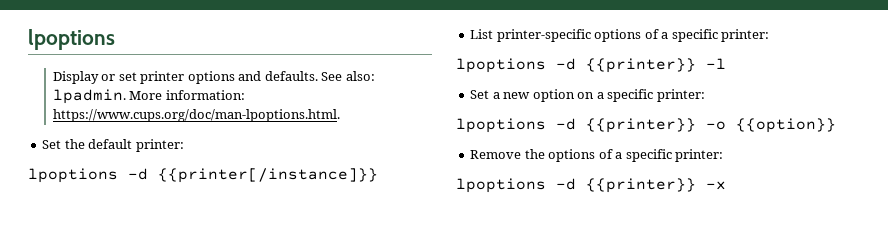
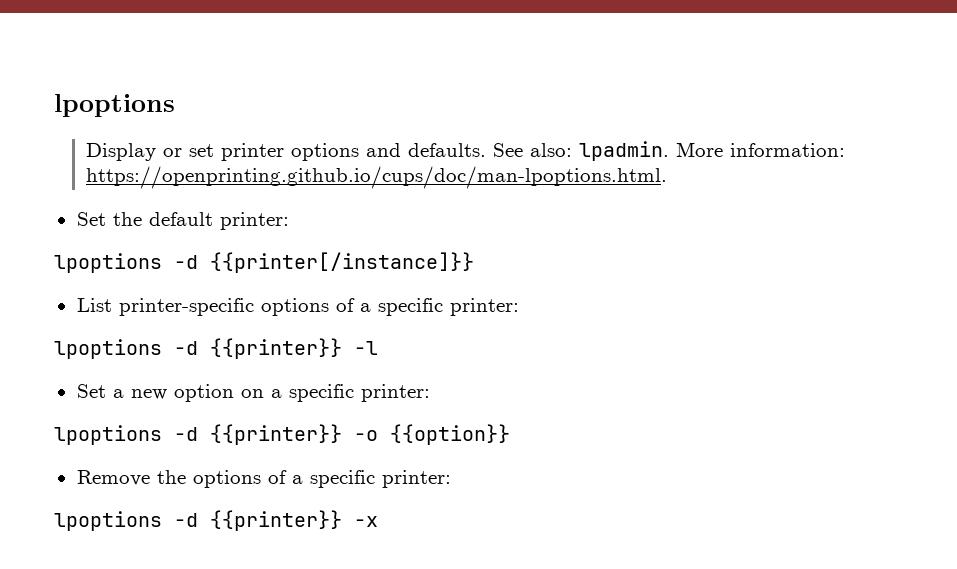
[52,109,340,122] https://www.cups.org/doc/man-lpoptions.html. -> [86,166,668,189] https://openprinting.github.io/cups/doc/man-lpoptions.html.

